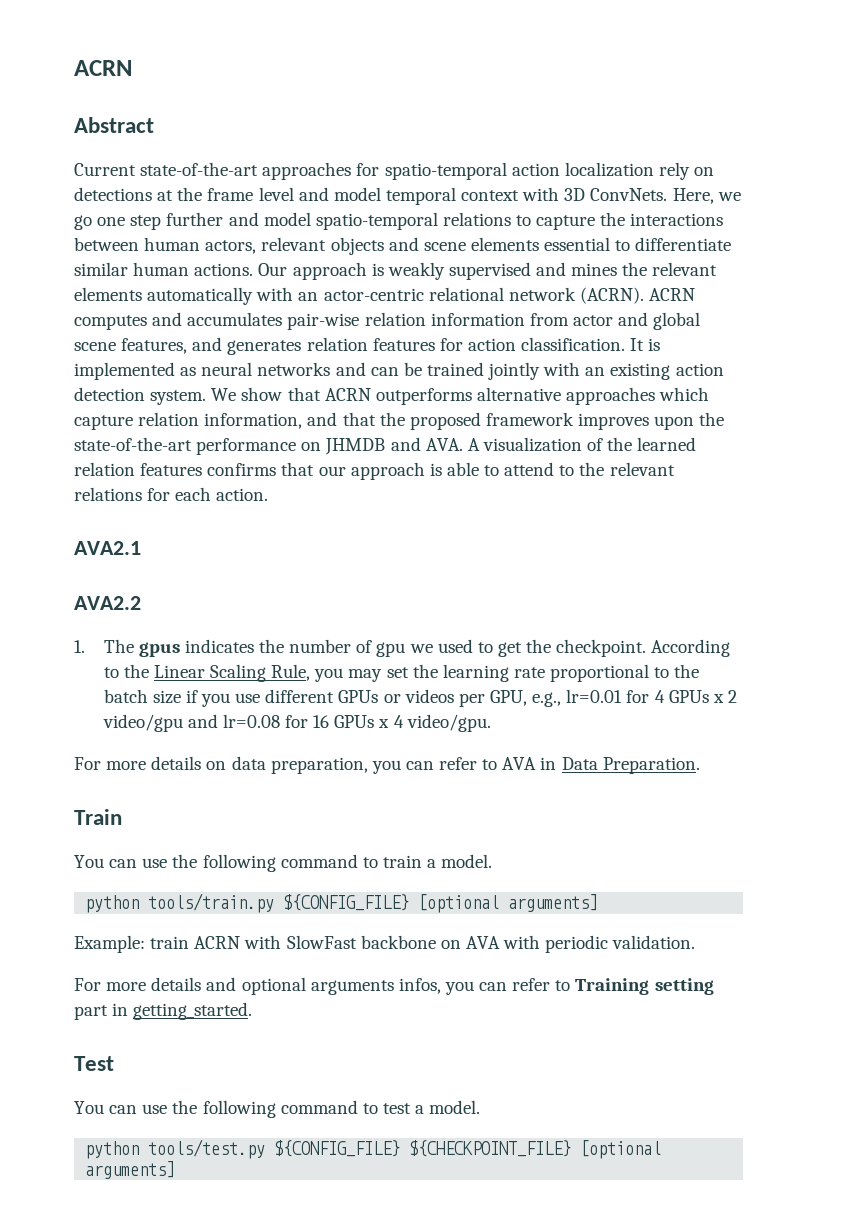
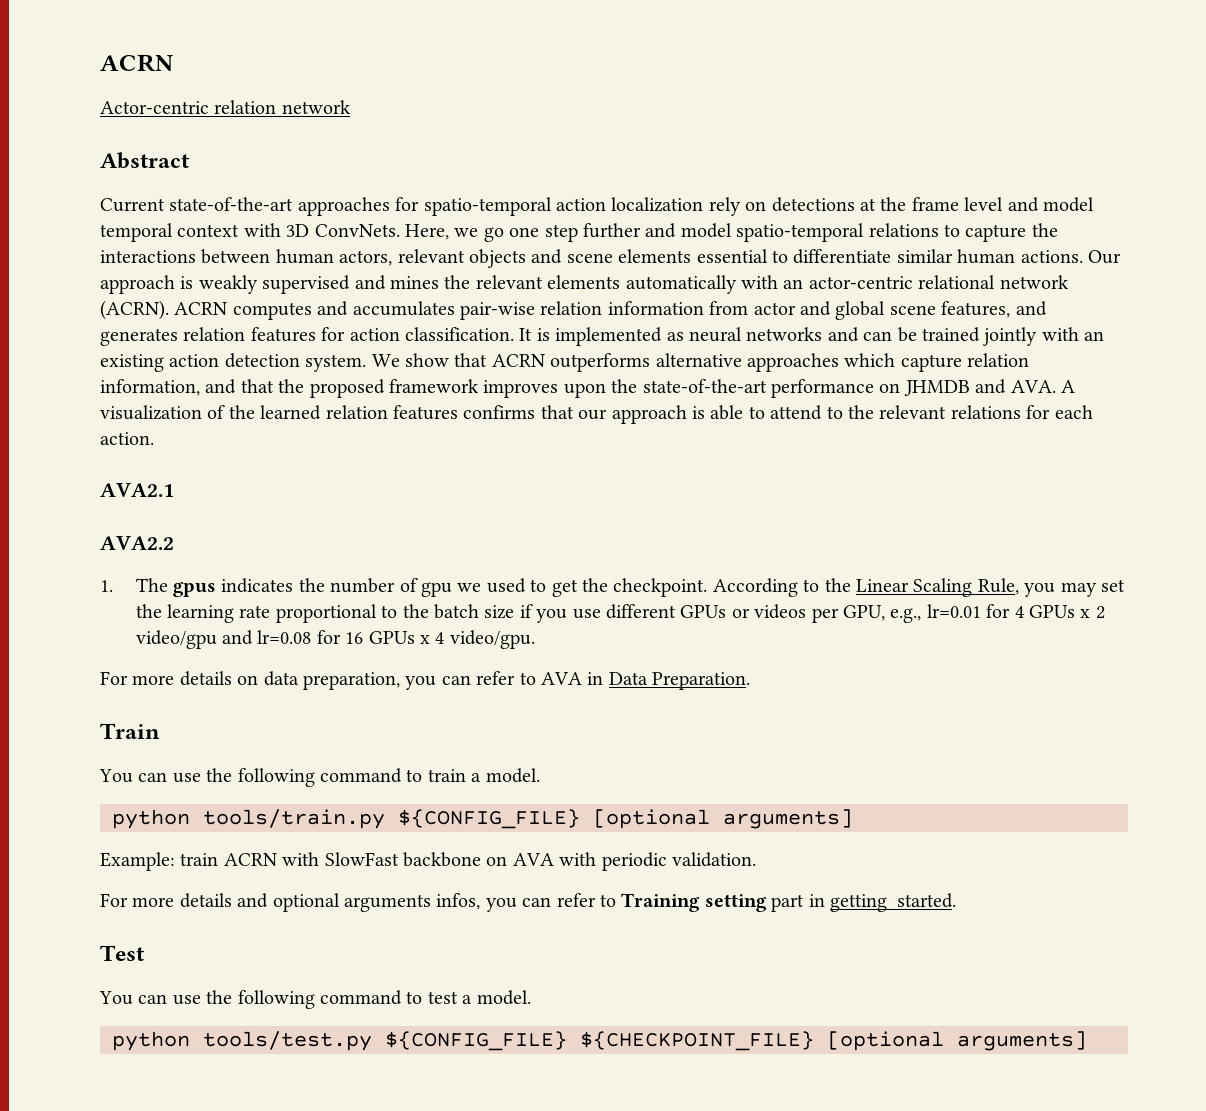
[74,60,132,76] ACRN -> [100,54,174,72] [100,100,351,114] ACRN // Actor-centric relation network

